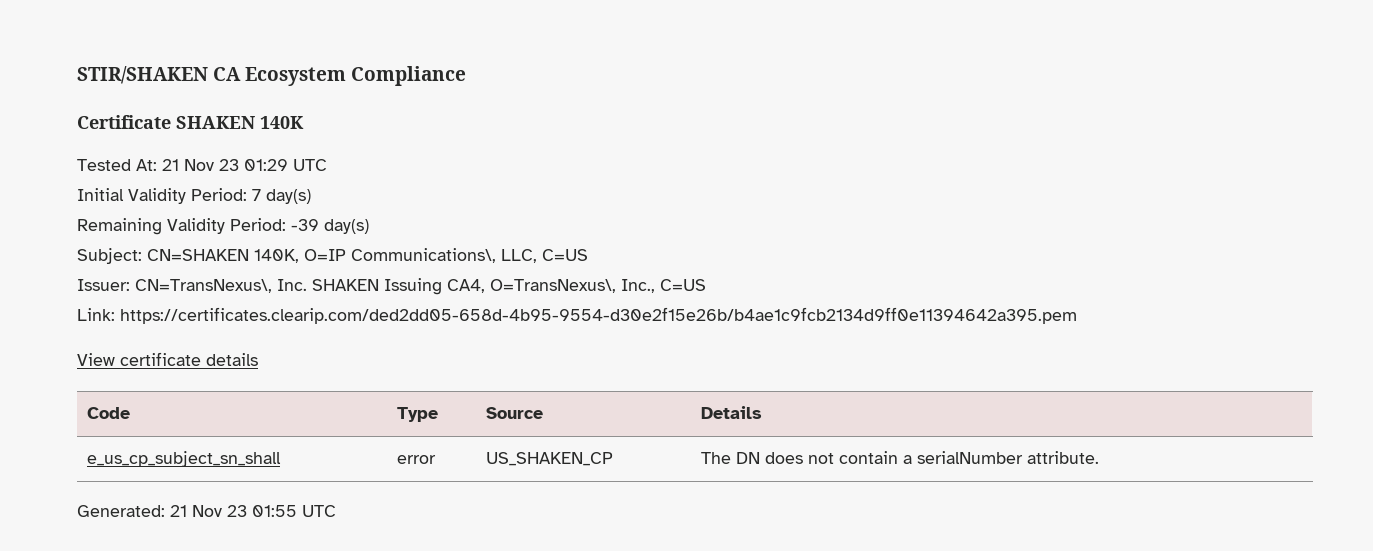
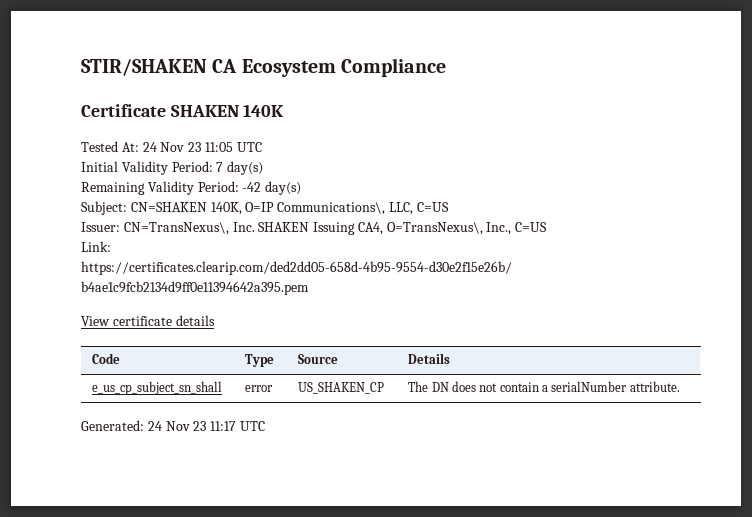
[162,159,288,171] 21 Nov 23 01:29 -> [142,142,233,152] 24 Nov 23 11:05
[291,219,319,231] -39 -> [242,182,262,192] -42
[170,505,297,517] 21 Nov 23 01:55 -> [147,421,237,431] 24 Nov 23 11:17

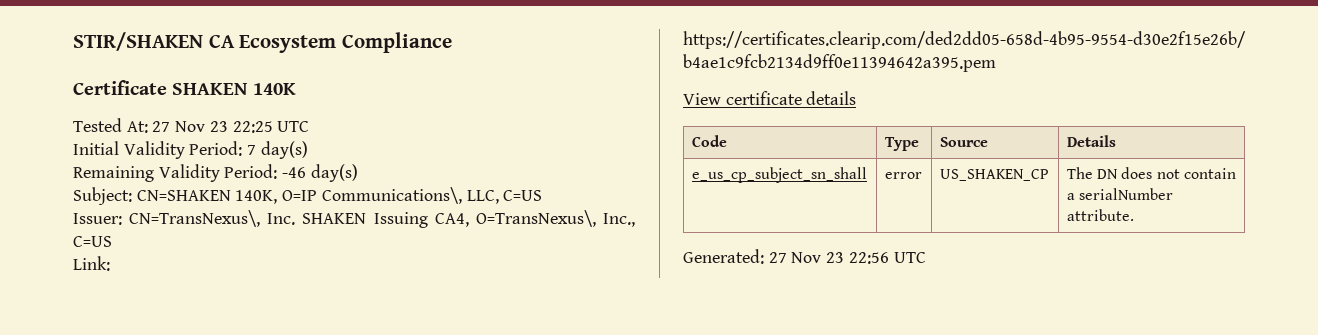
[142,142,233,152] 24 Nov 23 11:05 -> [152,121,273,133] 27 Nov 23 22:25
[242,182,262,192] -42 -> [282,167,307,178] -46
[147,421,237,431] 24 Nov 23 11:17 -> [768,252,889,264] 27 Nov 23 22:56

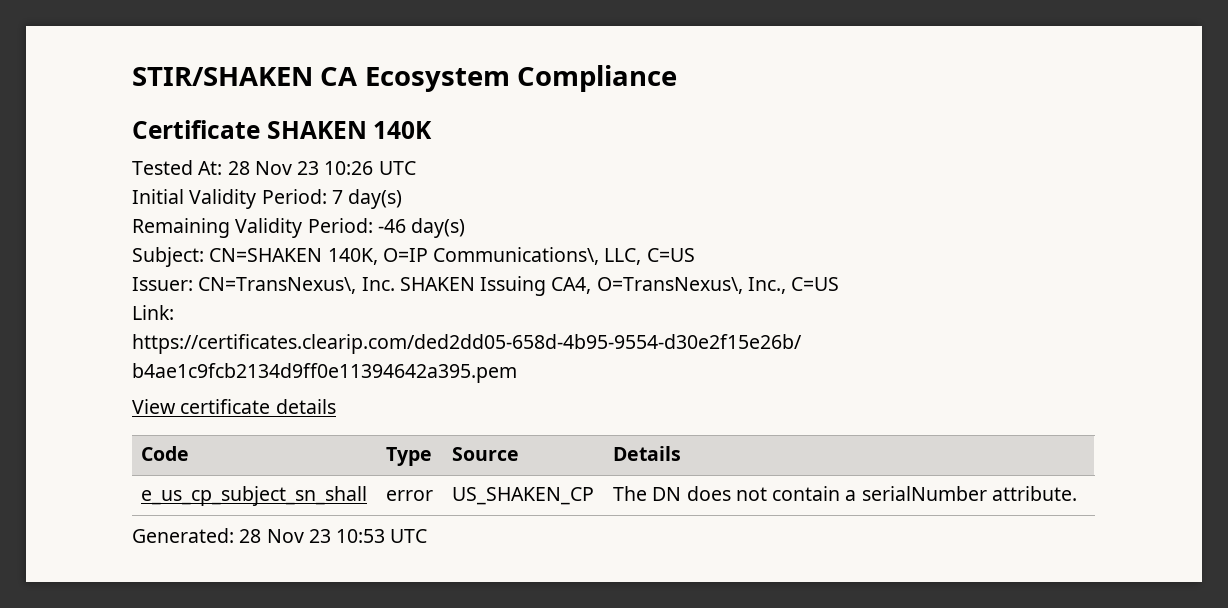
[152,121,273,133] 27 Nov 23 22:25 -> [227,161,374,175] 28 Nov 23 10:26
[768,252,889,264] 27 Nov 23 22:56 -> [239,529,386,543] 28 Nov 23 10:53

